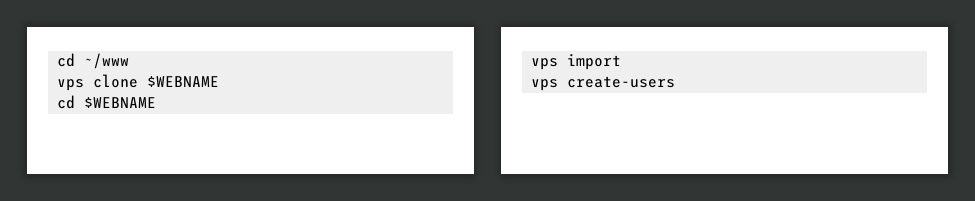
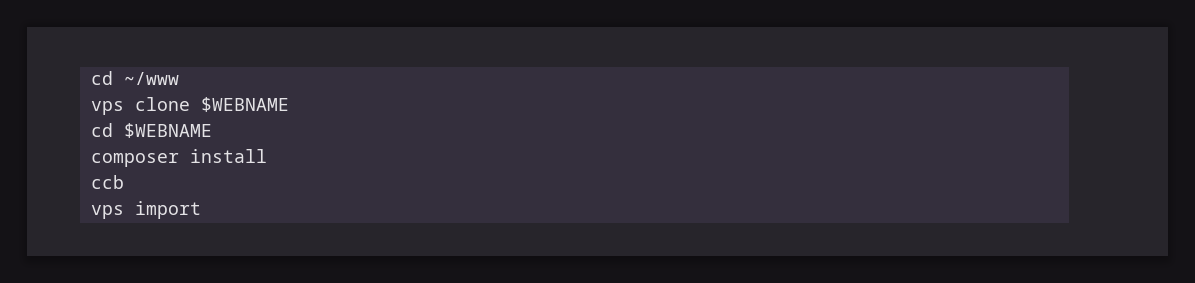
(156, 102) none -> [91,149,268,167] [91,175,125,189] // composer install // ccb
[531,76,675,91] // vps create-users -> (202, 210) none

